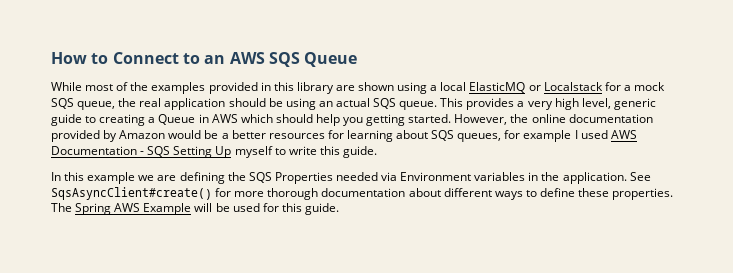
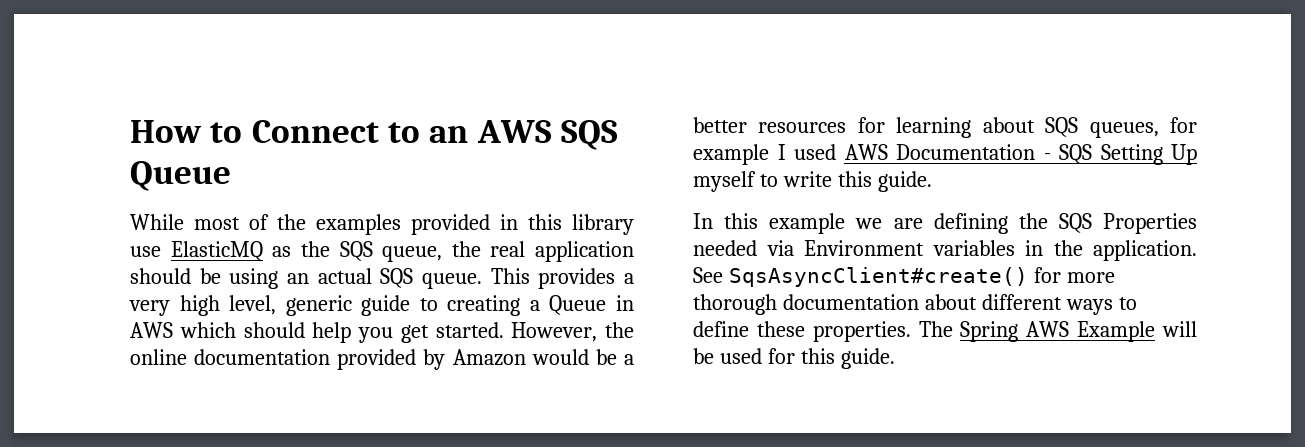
[335,82,665,94] are shown using a local ElasticMQ or Localstack for a mock -> [130,241,330,261] use ElasticMQ as the
[366,114,406,126] getting -> [400,325,429,343] get

